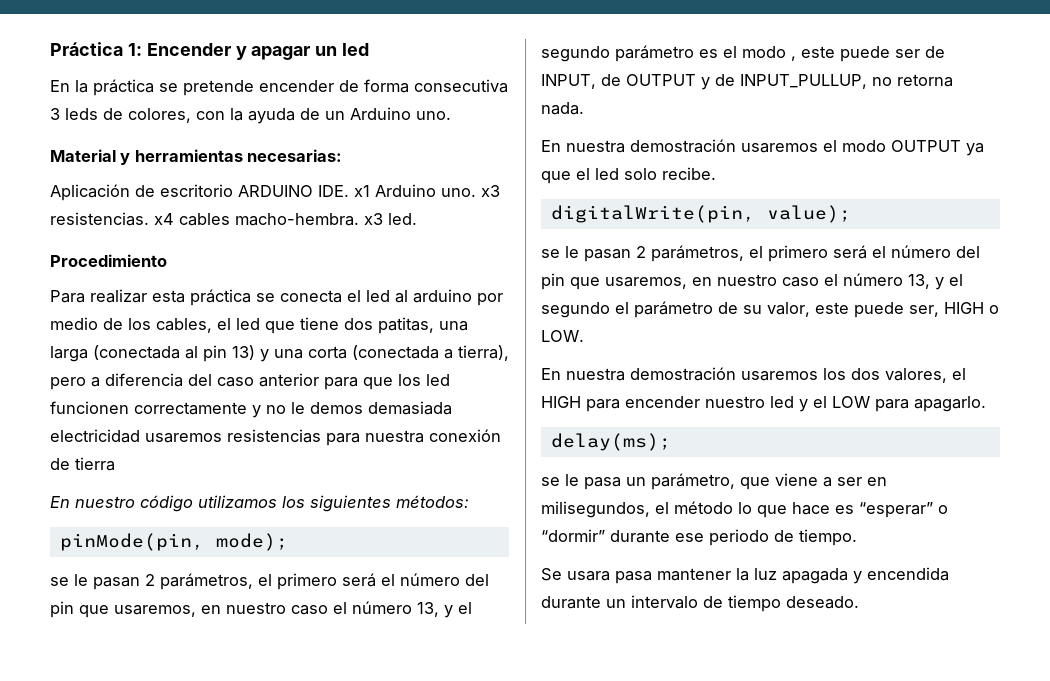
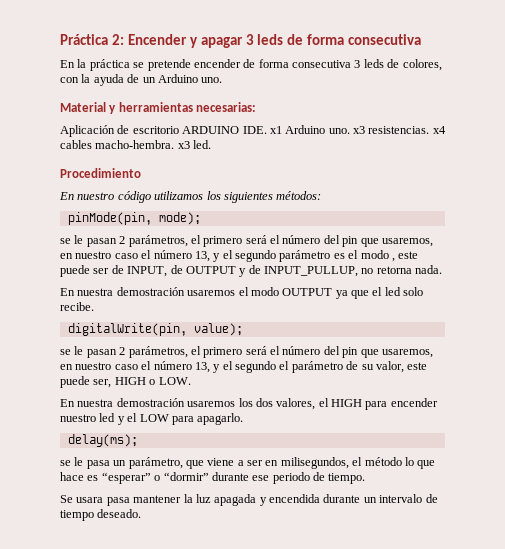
[127,43,142,56] 1: -> [111,34,124,45] 2:
[315,43,370,56] un led -> [245,34,422,45] 3 leds de forma consecutiva
[50,289,503,306] [50,317,468,334] [50,345,509,362] [50,373,450,390] [50,401,452,418] [50,429,501,446] [50,457,115,471] // Para realizar esta práctica se conecta el led al arduino por medio de los cables, el led que tiene dos patitas, una larga (conectada al pin 13) y una corta (conectada a tierra), pero a diferencia del caso anterior para que los led funcionen correctamente y no le demos demasiada electricidad usaremos resistencias para nuestra conexión de tierra -> (141, 173) none

